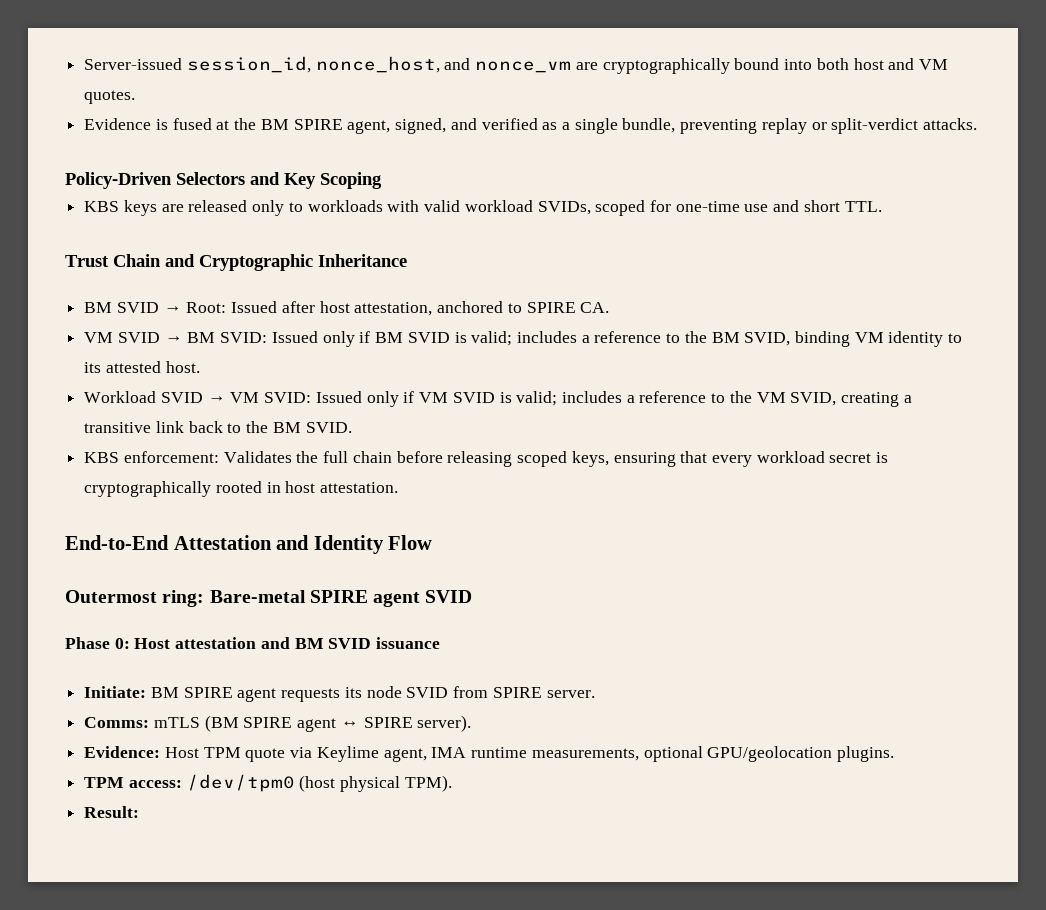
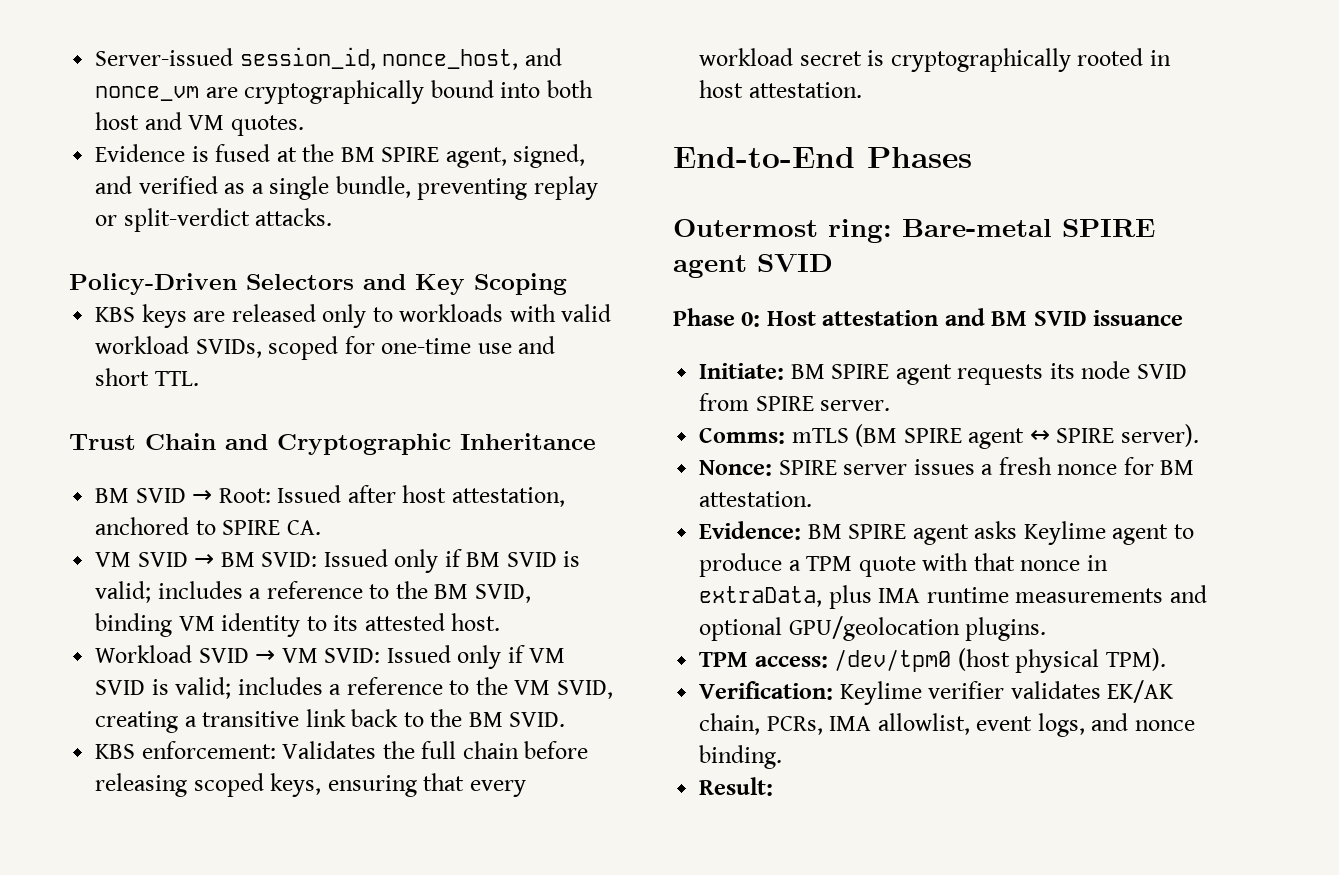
[173,535,433,554] Attestation and Identity Flow -> [867,147,972,168] Phases
[84,746,639,762] Evidence: Host TPM quote via Keylime agent, IMA runtime measurements, -> [699,457,1195,476] [699,491,813,507] [699,521,1194,545] [699,553,1108,577] [699,585,1207,609] Nonce: SPIRE server issues a fresh nonce for BM attestation. // Evidence: BM SPIRE agent asks Keylime agent to produce a TPM quote with that nonce in extraData, plus IMA runtime measurements and
(452, 783) none -> [699,680,1175,705] [699,713,1195,737] [699,745,783,769] // Verification: Keylime verifier validates EK/AK chain, PCRs, IMA allowlist, event logs, and nonce binding.

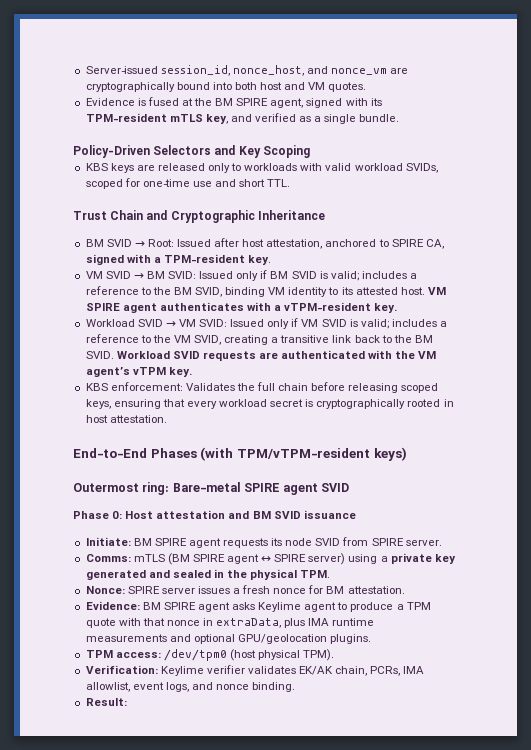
[513,144,586,168] signed, -> [306,98,382,108] [85,113,228,124] signed with its TPM‑resident mTLS key,
[335,176,598,200] [95,208,333,232] bundle, preventing replay or split-verdict attacks. -> [359,114,400,122] bundle.
[286,520,321,535] CA. -> [425,239,444,249] [85,254,272,265] CA, signed with a TPM‑resident key.
(501, 622) none -> [427,287,446,295] [85,302,398,313] VM SPIRE agent authenticates with a vTPM‑resident key.
(566, 719) none -> [116,350,437,361] [85,367,192,377] Workload SVID requests are authenticated with the VM agent’s vTPM key.
(972, 157) none -> [200,447,407,461] (with TPM/vTPM‑resident keys)
[1120,424,1199,447] server). -> [308,553,456,565] [85,569,331,580] server) using a private key generated and sealed in the physical TPM.

